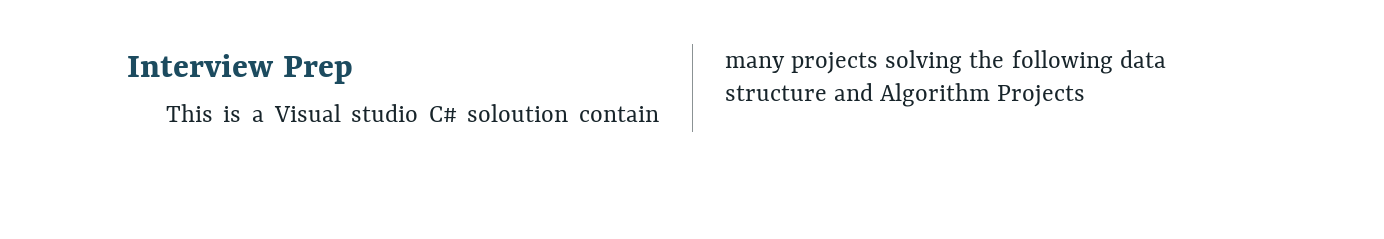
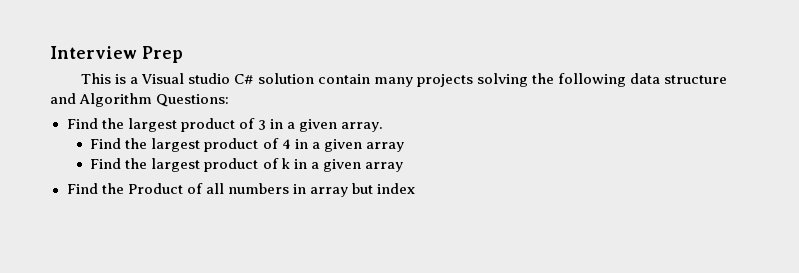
[467,104,569,122] soloution -> [257,73,314,84] solution
[997,85,1086,107] Projects -> [156,94,230,107] [66,118,383,132] [90,138,404,152] [90,158,403,172] [66,183,415,197] Questions: // Find the largest product of 3 in a given array. // Find the largest product of 4 in a given array // Find the largest product of k in a given array // Find the Product of all numbers in array but index

